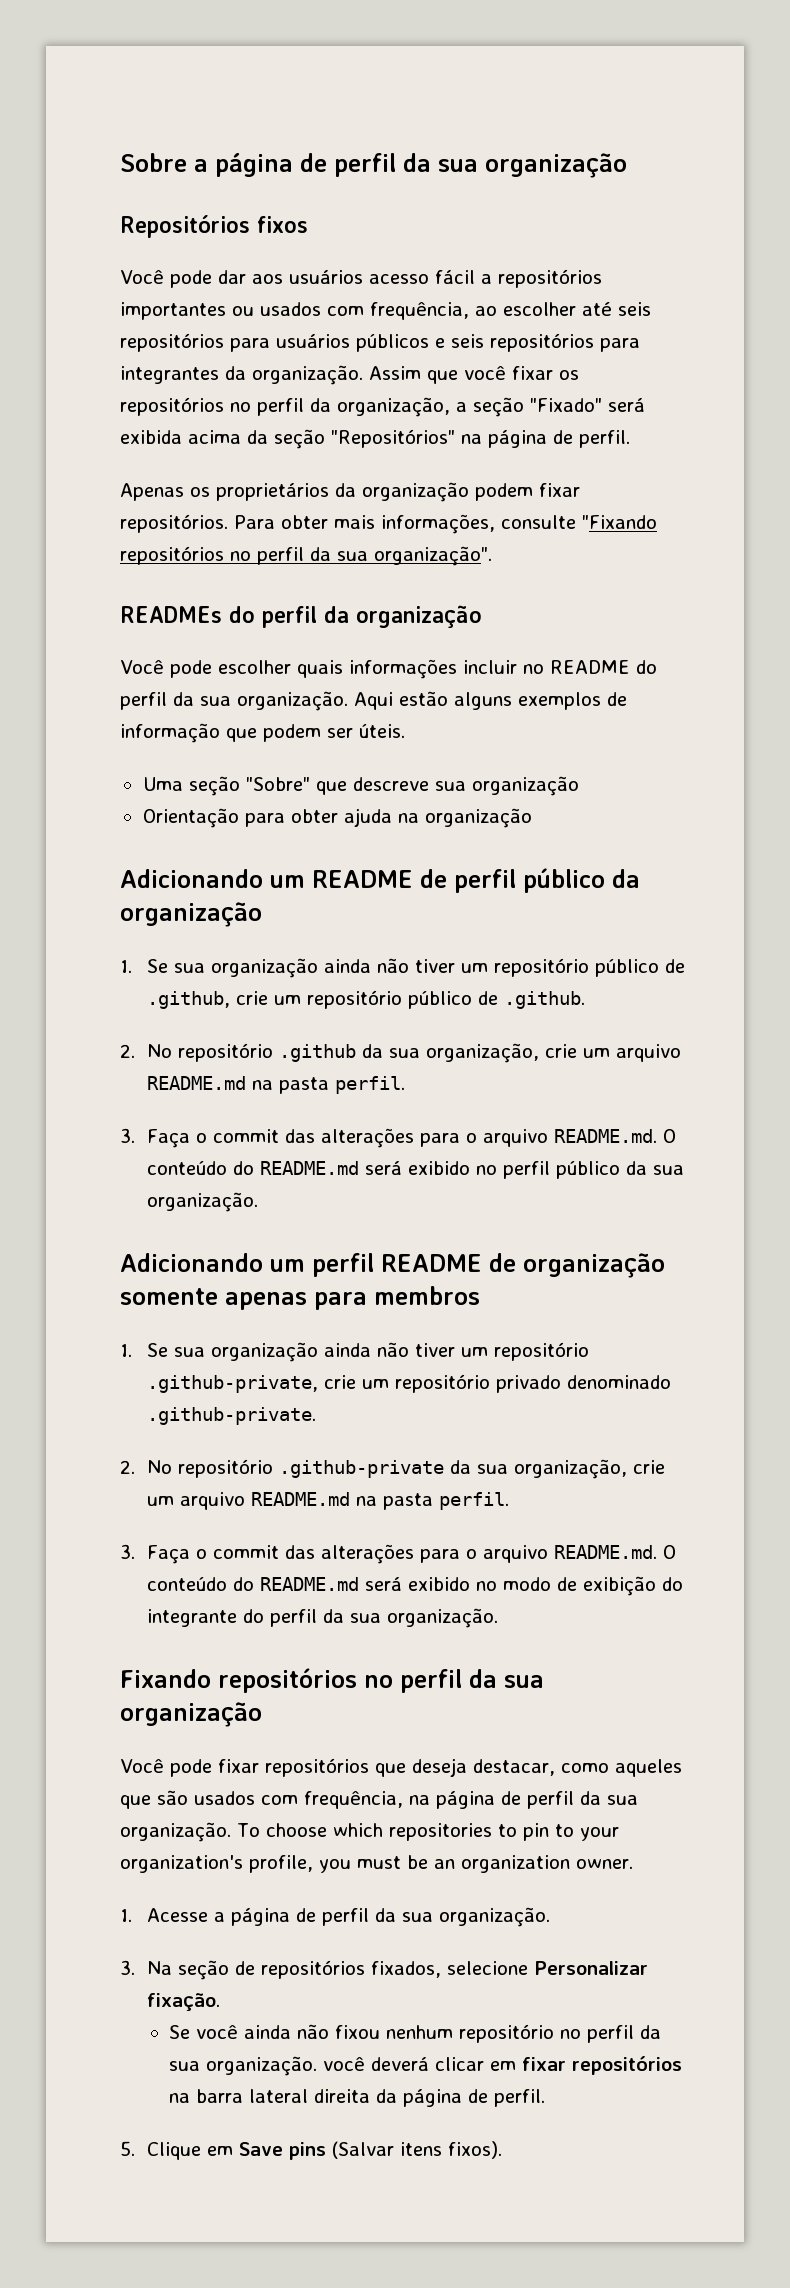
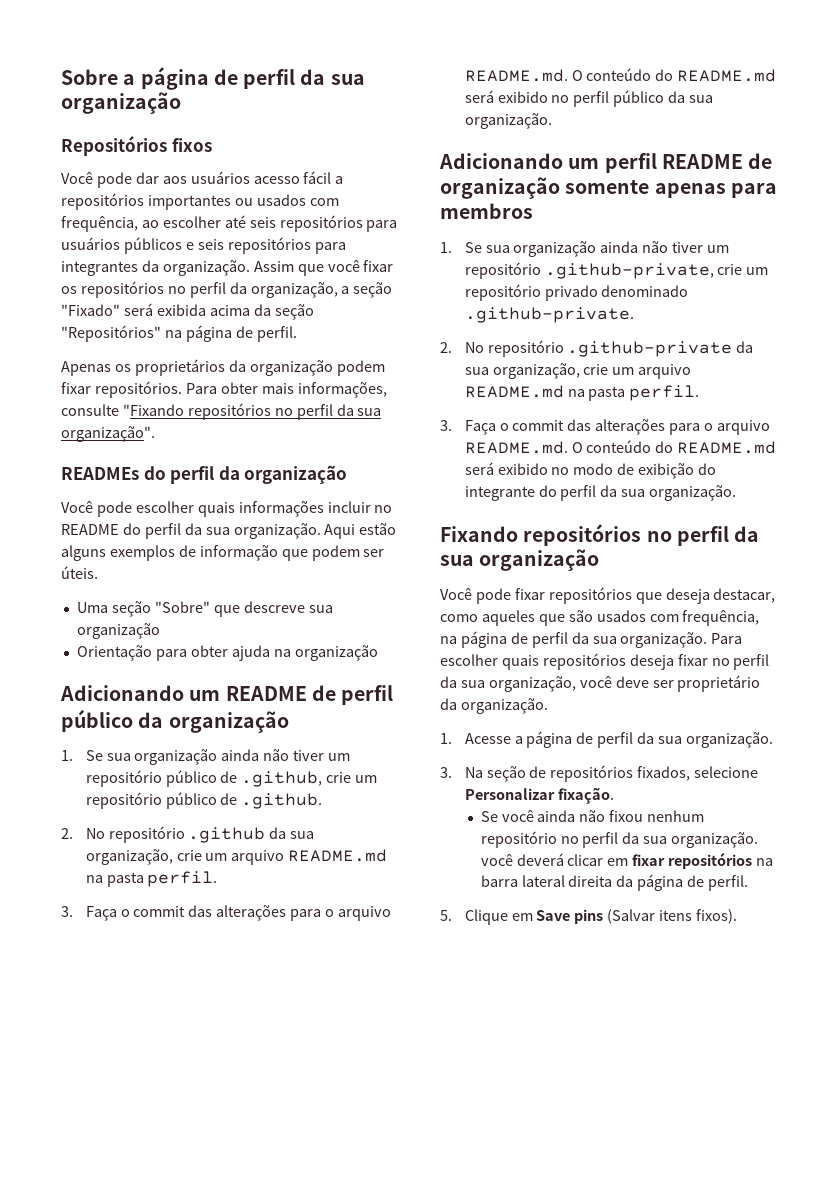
[237,1823,619,1841] [120,1855,633,1873] To choose which repositories to pin to your organization's profile, you must be an organization owner. -> [711,633,743,644] [440,653,770,670] [440,675,761,692] [440,698,548,714] Para escolher quais repositórios deseja fixar no perfil da sua organização, você deve ser proprietário da organização.

